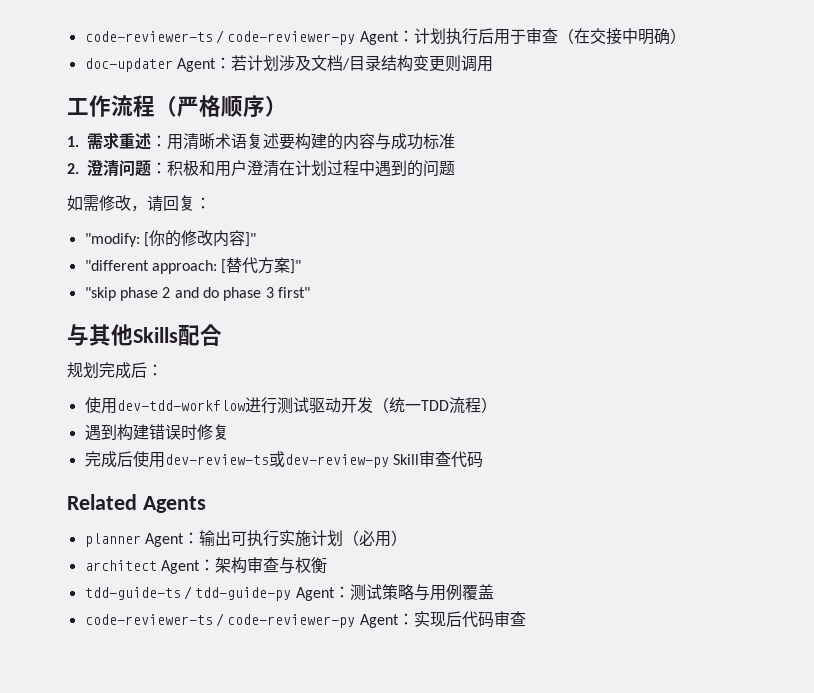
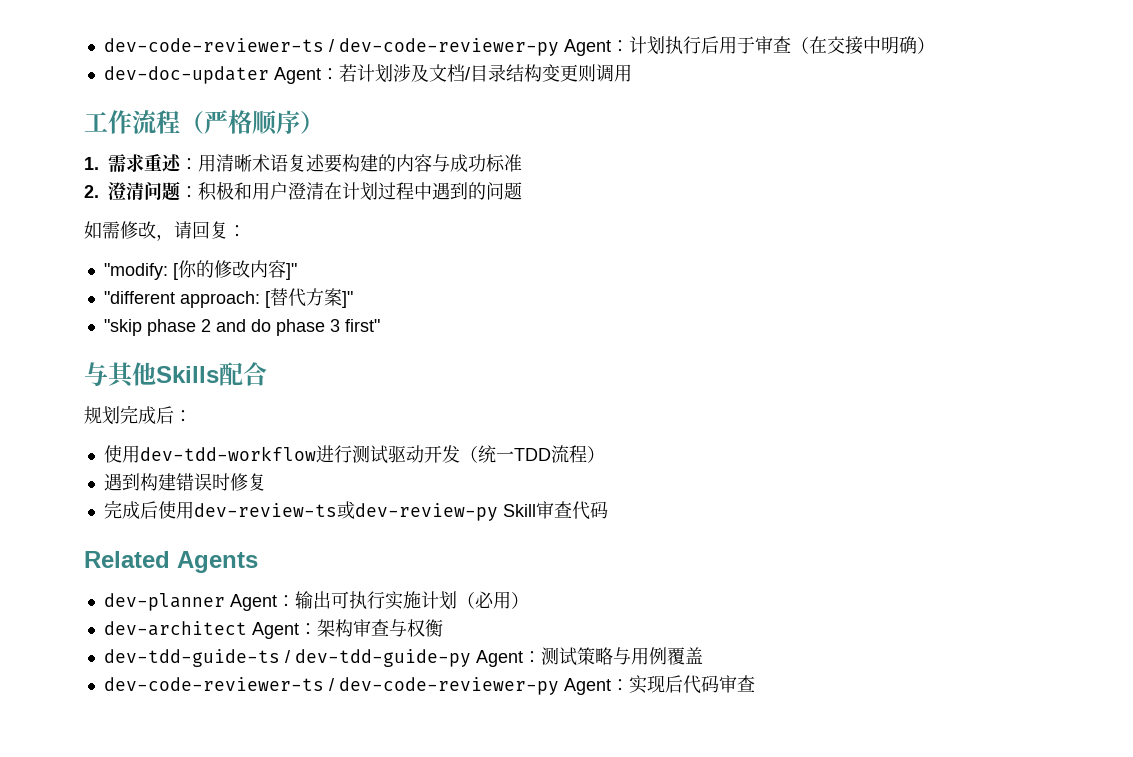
[84,31,356,45] code-reviewer-ts / code-reviewer-py -> [103,38,559,56] dev-code-reviewer-ts / dev-code-reviewer-py
[84,58,173,72] doc-updater -> [103,66,269,84] dev-doc-updater
[84,533,141,547] planner -> [103,593,225,611] dev-planner
[84,560,157,571] architect -> [103,621,247,636] dev-architect
[84,587,292,601] tdd-guide-ts / tdd-guide-py -> [103,649,471,667] dev-tdd-guide-ts / dev-tdd-guide-py
[84,614,356,628] code-reviewer-ts / code-reviewer-py -> [103,677,559,695] dev-code-reviewer-ts / dev-code-reviewer-py

